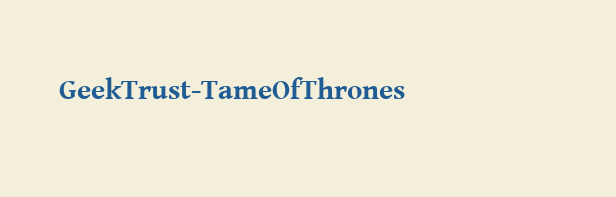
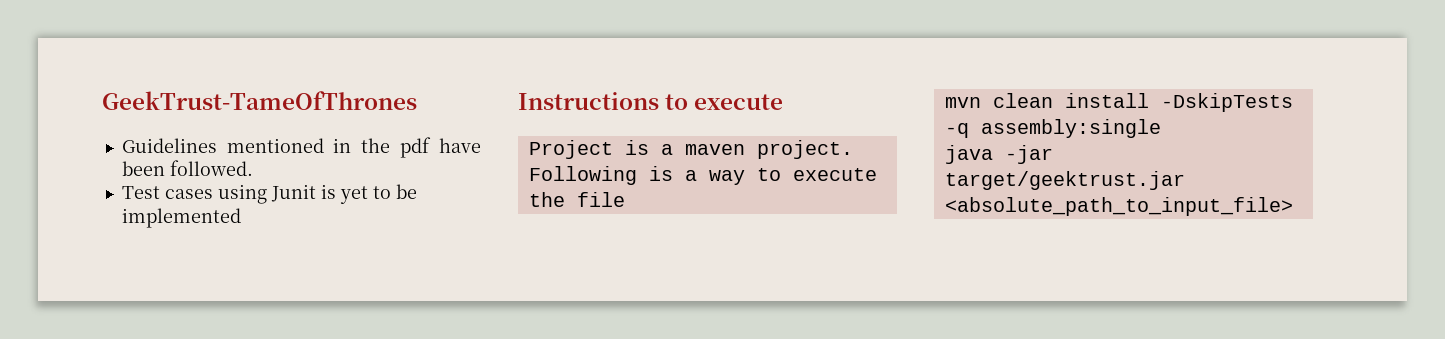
(405, 88) none -> [121,137,481,158] [121,160,253,176] [121,184,417,204] [121,208,241,228] [518,92,784,110] [528,140,853,159] [528,166,877,185] [528,192,625,207] [944,93,1293,112] [944,119,1161,138] [944,145,1053,164] [944,171,1185,190] [944,197,1293,216] // Guidelines mentioned in the pdf have been followed. // Test cases using Junit is yet to be implemented // Instructions to execute // Project is a maven project. Following is a way to execute the file // mvn clean install -DskipTests -q assembly:single // java -jar target/geektrust.jar <absolute_path_to_input_file>

